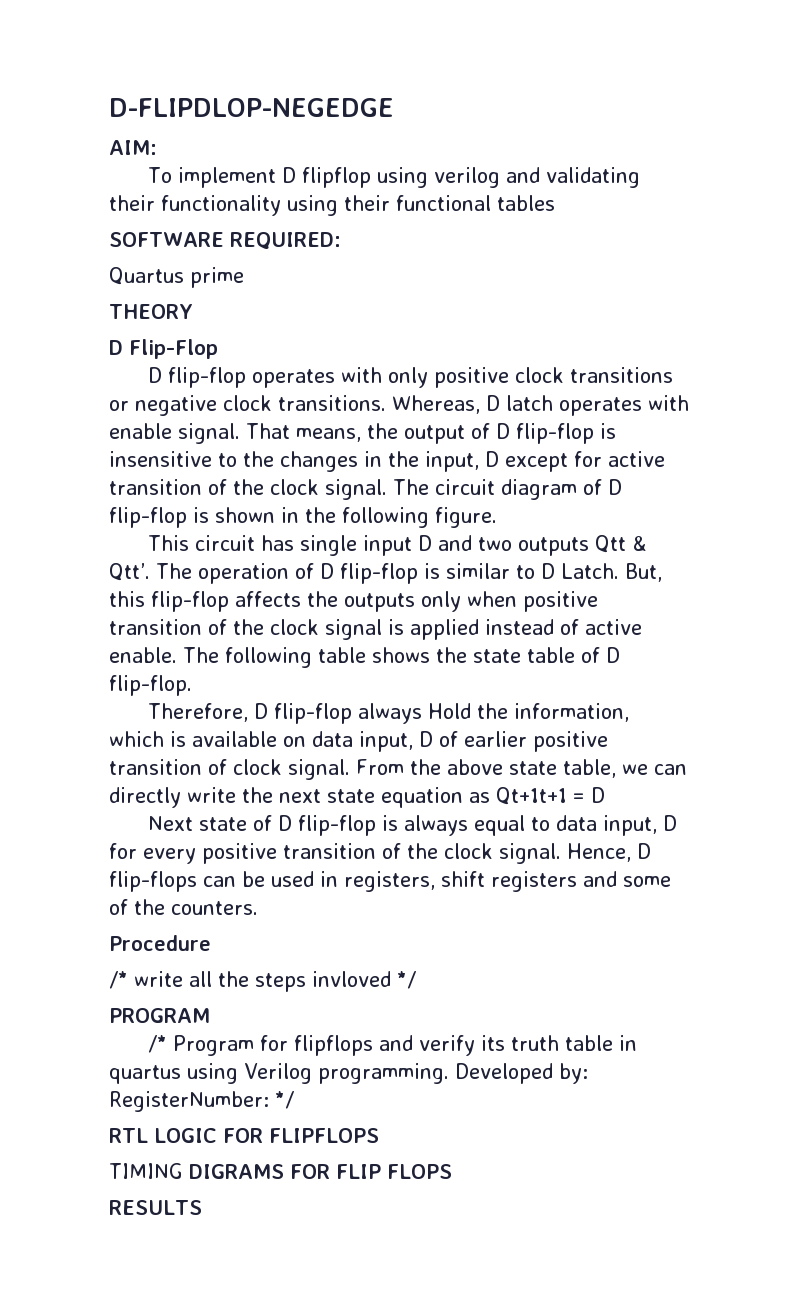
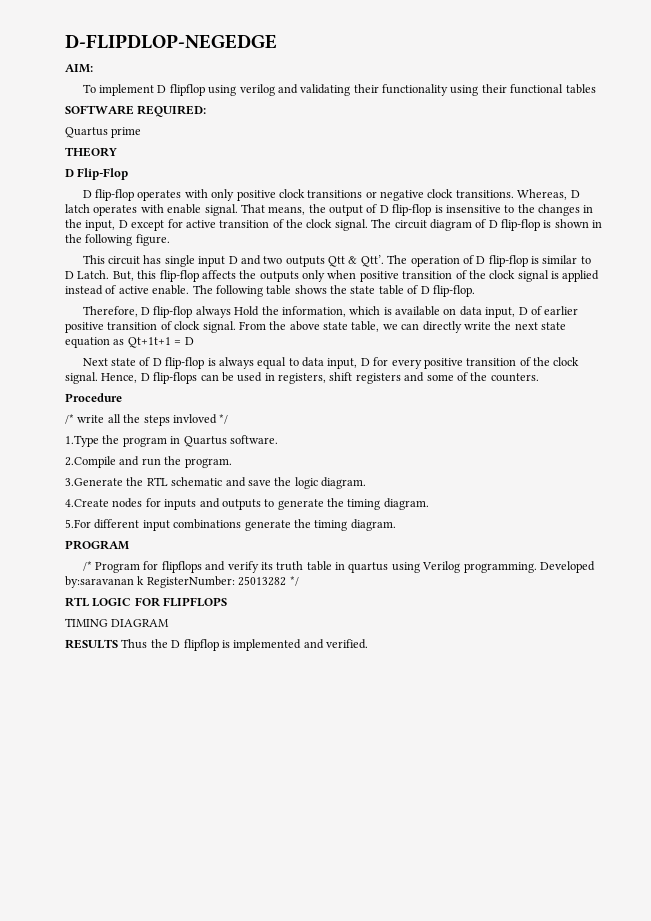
(416, 980) none -> [65,435,278,447] [65,456,232,468] [65,477,366,489] [65,498,429,510] [65,519,396,531] // 1.Type the program in Quartus software. // 2.Compile and run the program. // 3.Generate the RTL schematic and save the logic diagram. // 4.Create nodes for inputs and outputs to generate the timing diagram. // 5.For different input combinations generate the timing diagram.
[558,1063,588,1084] [109,1091,269,1112] by: RegisterNumber: -> [65,576,287,588] by:saravanan k RegisterNumber: 25013282
[189,1164,452,1179] [109,1200,202,1215] DIGRAMS FOR FLIP FLOPS // RESULTS -> [111,619,170,627] [65,639,368,651] DIAGRAM // RESULTS Thus the D flipflop is implemented and verified.

